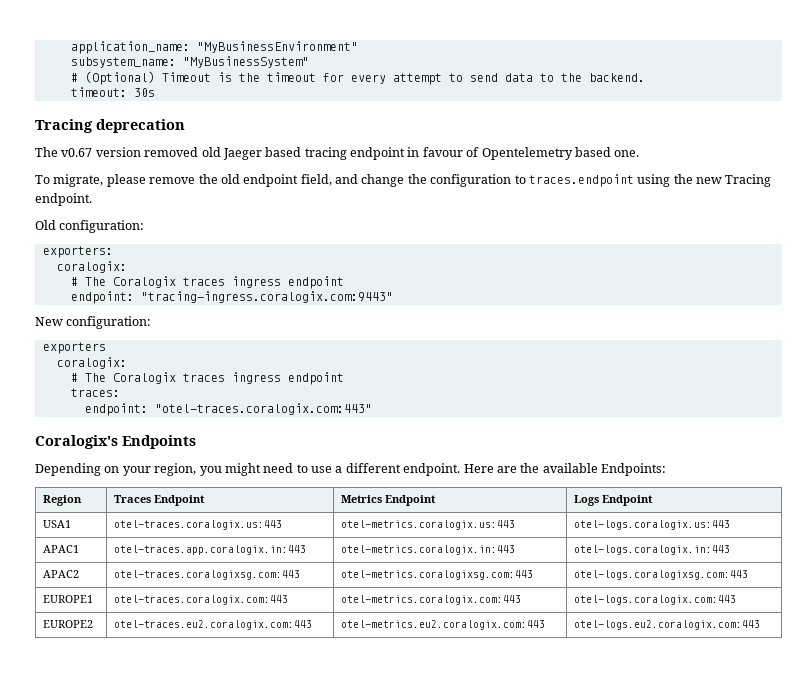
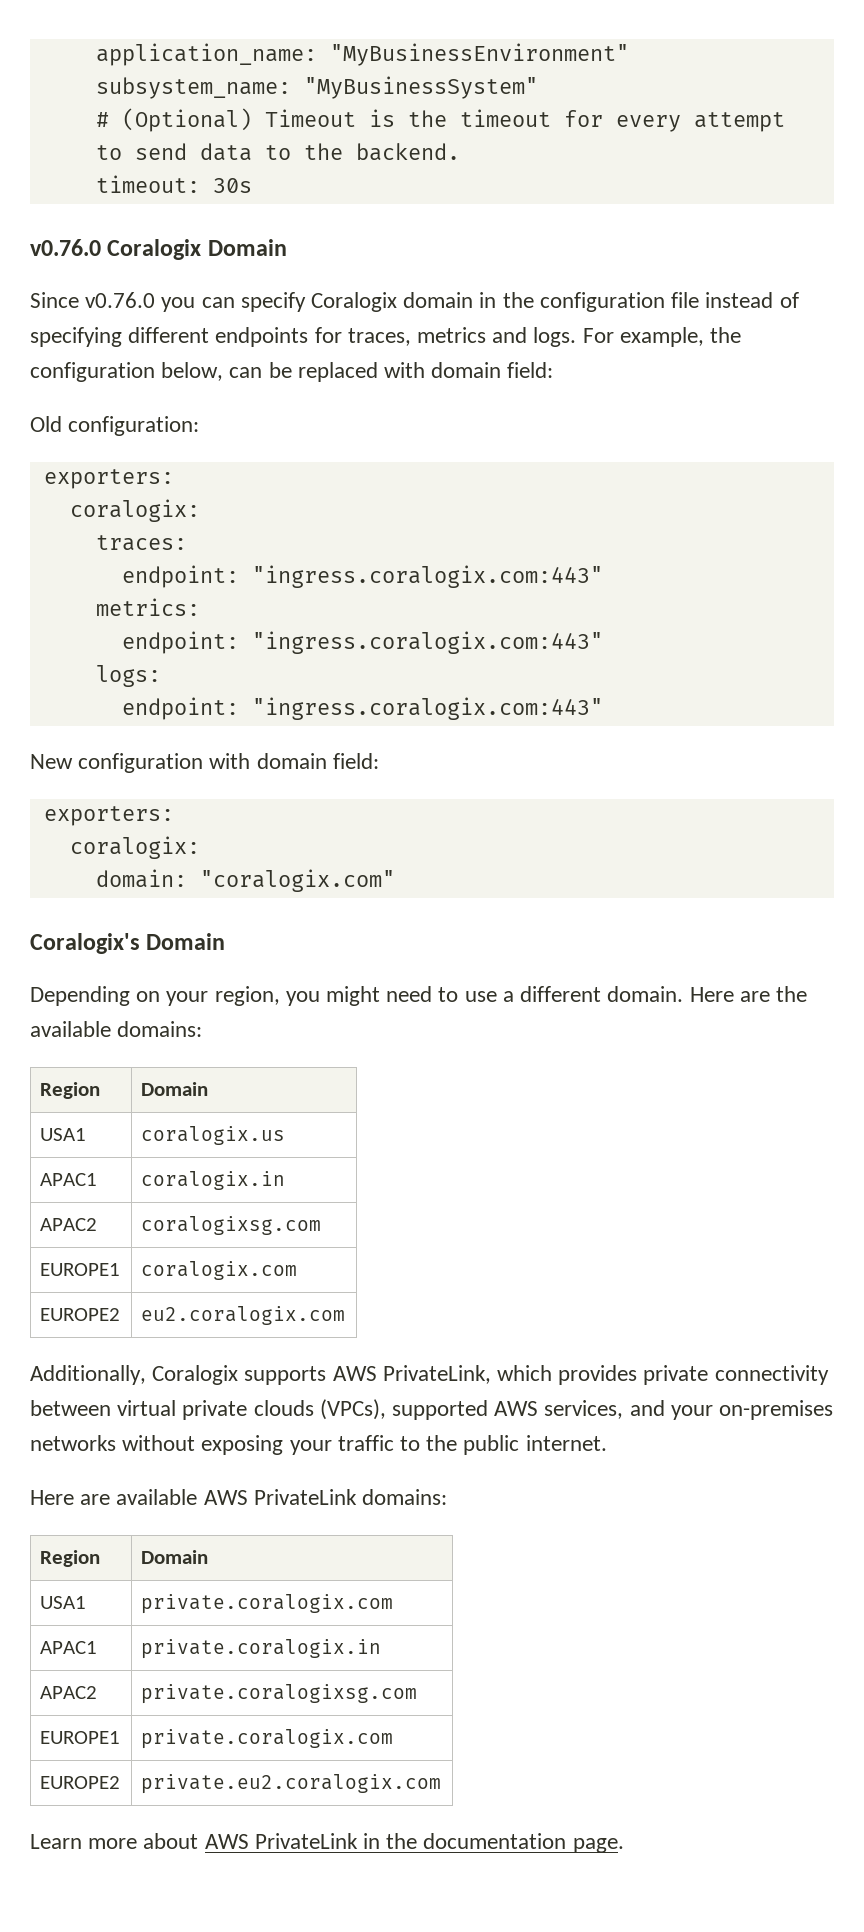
[35,119,185,133] [35,147,640,160] [35,174,772,187] [35,193,92,206] [35,220,145,233] [42,246,113,258] [56,261,127,273] [70,276,344,289] [70,291,393,304] [35,316,152,329] [42,342,106,354] [56,357,127,369] [70,372,344,385] [70,388,120,397] [84,403,372,416] Tracing deprecation // The v0.67 version removed old Jaeger based tracing endpoint in favour of Opentelemetry based one. // To migrate, please remove the old endpoint field, and change the configuration to traces.endpoint using the new Tracing endpoint. // Old configuration: // exporters: // coralogix: // # The Coralogix traces ingress endpoint // endpoint: "tracing-ingress.coralogix.com:9443" // New configuration: // exporters // coralogix: // # The Coralogix traces ingress endpoint // traces: // endpoint: "otel-traces.coralogix.com:443" -> [30,239,287,260] [30,292,799,312] [30,327,742,347] [30,362,554,382] [30,416,200,436] [43,469,174,489] [69,499,200,522] [95,535,187,551] [121,565,603,588] [95,598,200,616] [121,631,603,654] [95,665,161,687] [121,697,603,720] [30,753,379,773] [43,806,174,826] [69,836,200,859] [95,869,395,892] v0.76.0 Coralogix Domain // Since v0.76.0 you can specify Coralogix domain in the configuration file instead of specifying different endpoints for traces, metrics and logs. For example, the configuration below, can be replaced with domain field: // Old configuration: // exporters: // coralogix: // traces: // endpoint: "ingress.coralogix.com:443" // metrics: // endpoint: "ingress.coralogix.com:443" // logs: // endpoint: "ingress.coralogix.com:443" // New configuration with domain field: // exporters: // coralogix: // domain: "coralogix.com"
[122,435,196,449] Endpoints -> [146,933,226,950] Domain
[403,463,461,476] endpoint. -> [607,986,684,1002] domain.
[601,463,666,476] [43,495,83,506] [114,495,206,506] [341,495,437,506] [574,495,654,506] [43,520,72,528] [114,520,283,530] [341,520,516,530] [574,520,731,530] [43,545,80,553] [114,545,307,555] [341,545,516,555] [574,545,731,555] [43,570,80,578] [114,570,301,580] [341,570,534,580] [574,570,749,580] [43,595,94,603] [114,595,289,605] [341,595,522,605] [574,595,737,605] [43,620,94,628] [114,620,313,630] [341,620,546,630] [574,620,761,630] Endpoints: // Region | Traces Endpoint | Metrics Endpoint | Logs Endpoint // USA1 | otel-traces.coralogix.us:443 | otel-metrics.coralogix.us:443 | otel-logs.coralogix.us:443 // APAC1 | otel-traces.app.coralogix.in:443 | otel-metrics.coralogix.in:443 | otel-logs.coralogix.in:443 // APAC2 | otel-traces.coralogixsg.com:443 | otel-metrics.coralogixsg.com:443 | otel-logs.coralogixsg.com:443 // EUROPE1 | otel-traces.coralogix.com:443 | otel-metrics.coralogix.com:443 | otel-logs.coralogix.com:443 // EUROPE2 | otel-traces.eu2.coralogix.com:443 | otel-metrics.eu2.coralogix.com:443 | otel-logs.eu2.coralogix.com:443 -> [117,1021,203,1037] [40,1082,101,1099] [141,1082,209,1096] [40,1128,87,1141] [141,1126,286,1145] [40,1173,98,1186] [141,1171,286,1190] [40,1218,98,1231] [141,1216,322,1235] [40,1263,121,1276] [141,1261,298,1280] [40,1308,121,1321] [141,1306,346,1325] [30,1365,829,1385] [30,1399,834,1420] [30,1435,607,1455] [30,1489,448,1505] [40,1550,101,1567] [141,1550,209,1564] [40,1596,87,1609] [141,1594,394,1614] [40,1641,98,1654] [141,1639,382,1659] [40,1686,98,1699] [141,1684,418,1704] [40,1731,121,1744] [141,1729,394,1749] [40,1776,121,1789] [141,1774,442,1794] [30,1833,624,1853] domains: // Region | Domain // USA1 | coralogix.us // APAC1 | coralogix.in // APAC2 | coralogixsg.com // EUROPE1 | coralogix.com // EUROPE2 | eu2.coralogix.com // Additionally, Coralogix supports AWS PrivateLink, which provides private connectivity between virtual private clouds (VPCs), supported AWS services, and your on-premises networks without exposing your traffic to the public internet. // Here are available AWS PrivateLink domains: // Region | Domain // USA1 | private.coralogix.com // APAC1 | private.coralogix.in // APAC2 | private.coralogixsg.com // EUROPE1 | private.coralogix.com // EUROPE2 | private.eu2.coralogix.com // Learn more about AWS PrivateLink in the documentation page.

